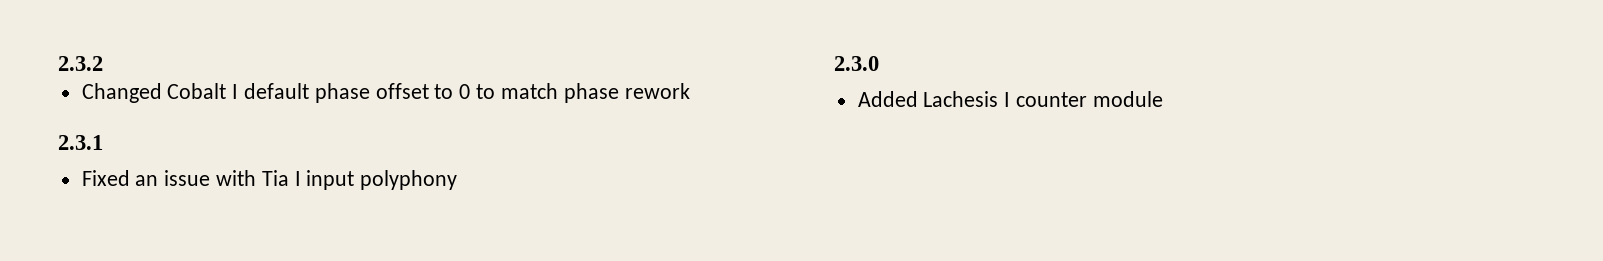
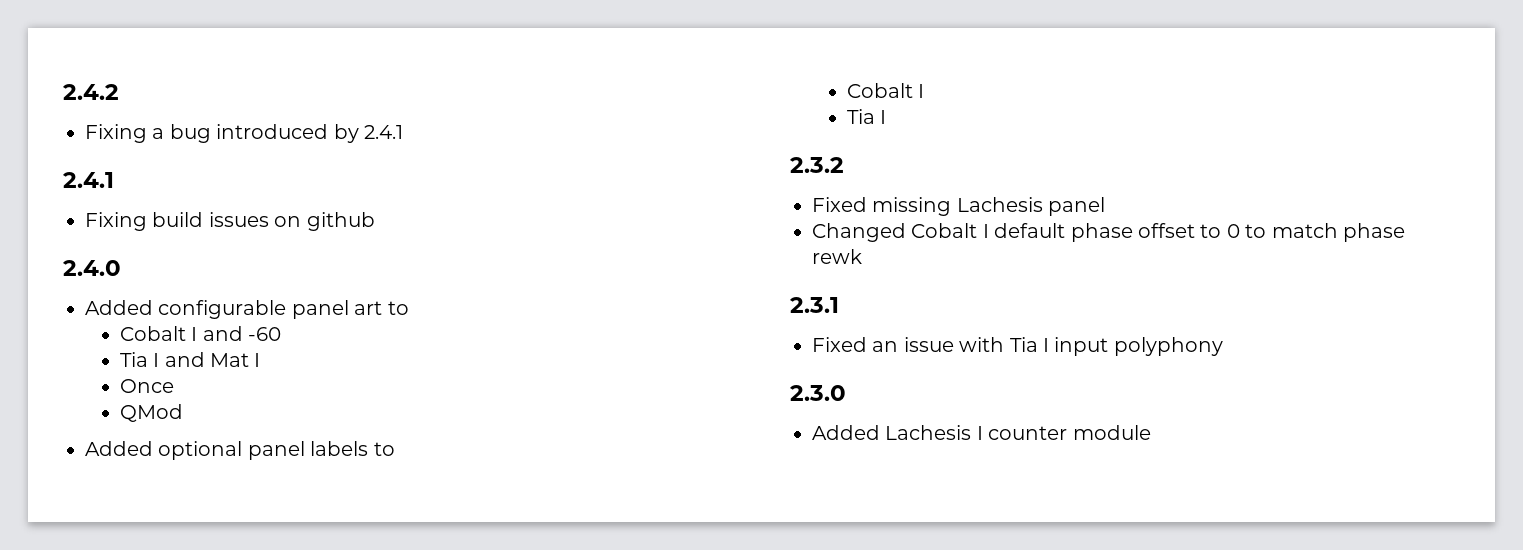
[58,56,103,71] 2.3.2 -> [63,84,119,100] [85,124,403,143] [63,172,114,188] [85,212,375,231] [63,260,121,276] [85,300,409,319] [119,326,282,341] [119,352,261,367] [119,379,174,393] [119,404,183,422] [85,441,395,460] [846,83,925,98] [846,109,887,124] [790,157,844,173] [812,197,1106,216] 2.4.2 // Fixing a bug introduced by 2.4.1 // 2.4.1 // Fixing build issues on github // 2.4.0 // Added configurable panel art to // Cobalt I and -60 // Tia I and Mat I // Once // QMod // Added optional panel labels to // Cobalt I // Tia I // 2.3.2 // Fixed missing Lachesis panel
[624,83,690,99] rework -> [812,249,862,264] rewk

